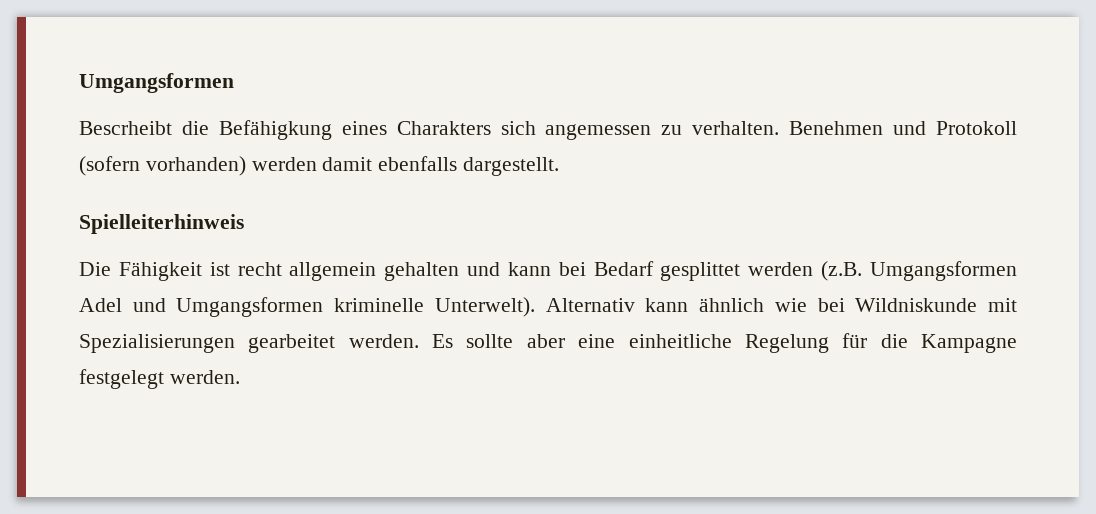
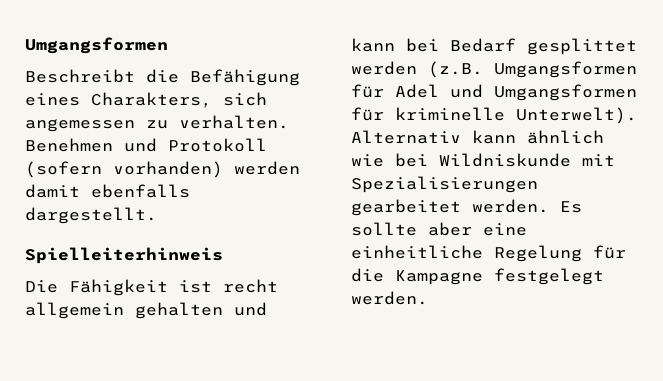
[79,120,491,140] Bescrheibt die Befähigkung eines Charakters -> [25,69,300,86] [25,92,212,108] Beschreibt die Befähigung eines Charakters,
(1017, 271) none -> [351,84,384,98] für
(324, 307) none -> [351,107,384,121] für

